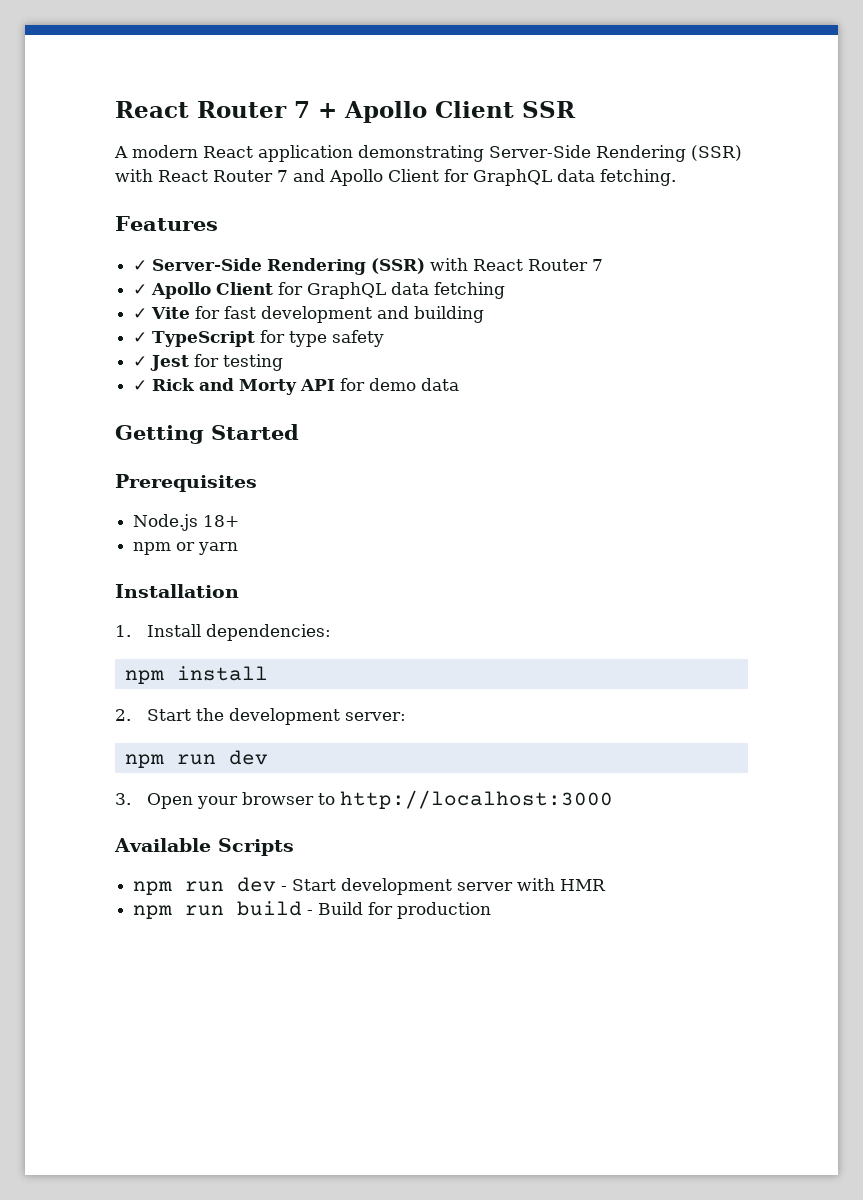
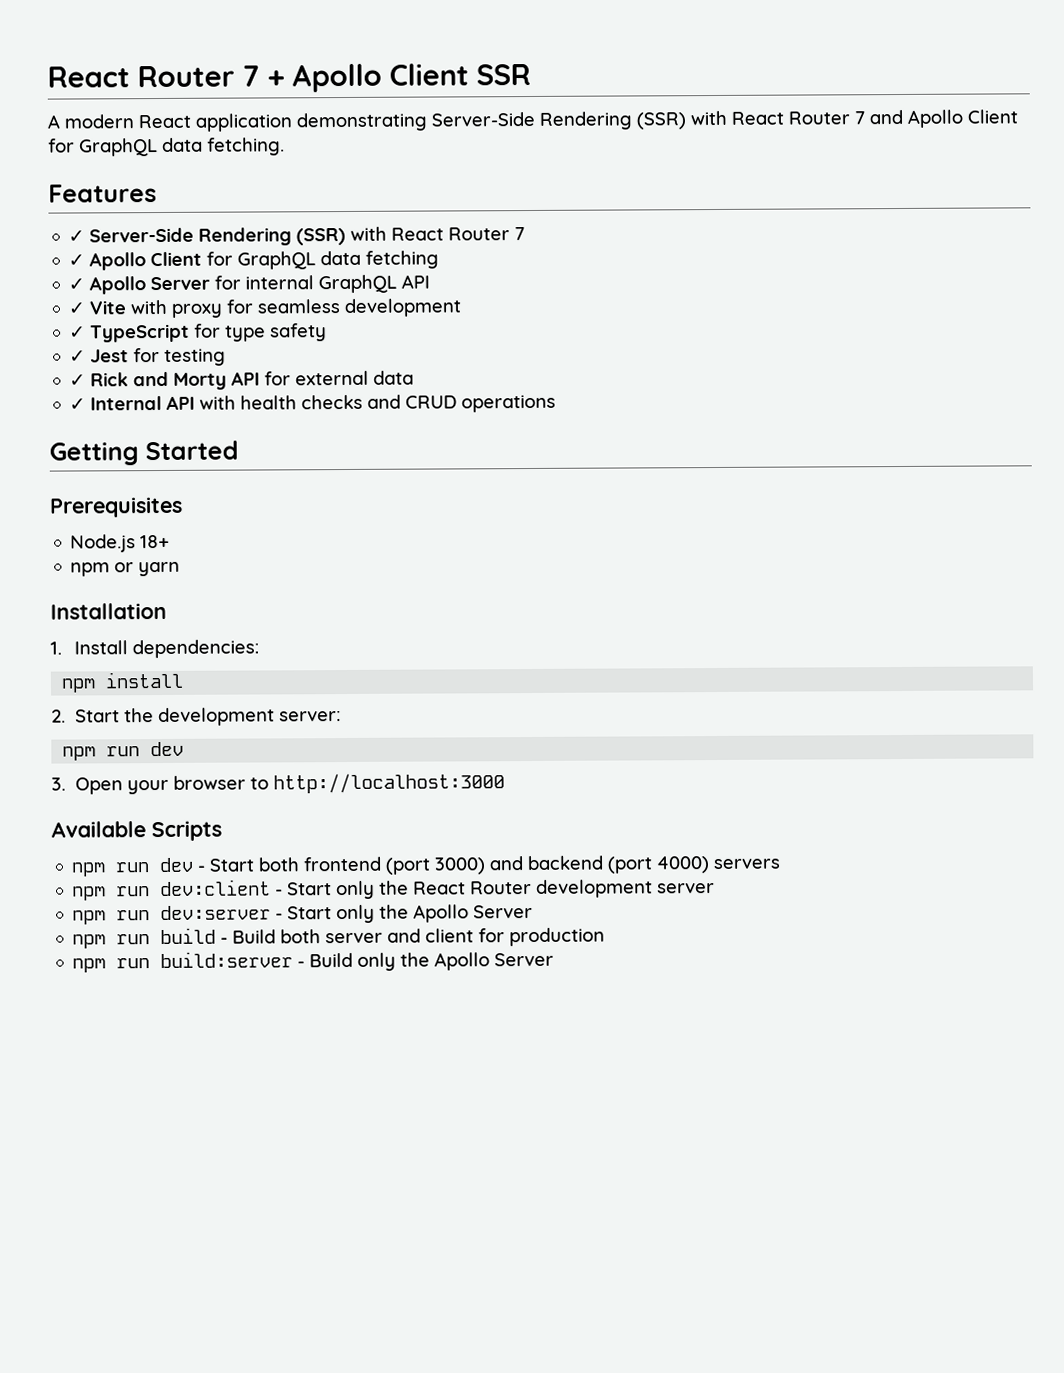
[151,306,485,323] Vite for fast development and building -> [89,274,431,295] [68,298,462,318] Apollo Server for internal GraphQL API // ✓ Vite with proxy for seamless development
[369,378,460,391] demo data -> [295,370,415,386] [69,394,557,413] external data // ✓ Internal API with health checks and CRUD operations
[341,878,607,895] development server with HMR -> [258,855,781,875] [72,879,716,901] [72,904,534,925] both frontend (port 3000) and backend (port 4000) servers // npm run dev:client - Start only the React Router development server // npm run dev:server - Start only the Apollo Server
[368,902,492,919] for production -> [280,927,606,947] [72,951,555,973] both server and client for production // npm run build:server - Build only the Apollo Server

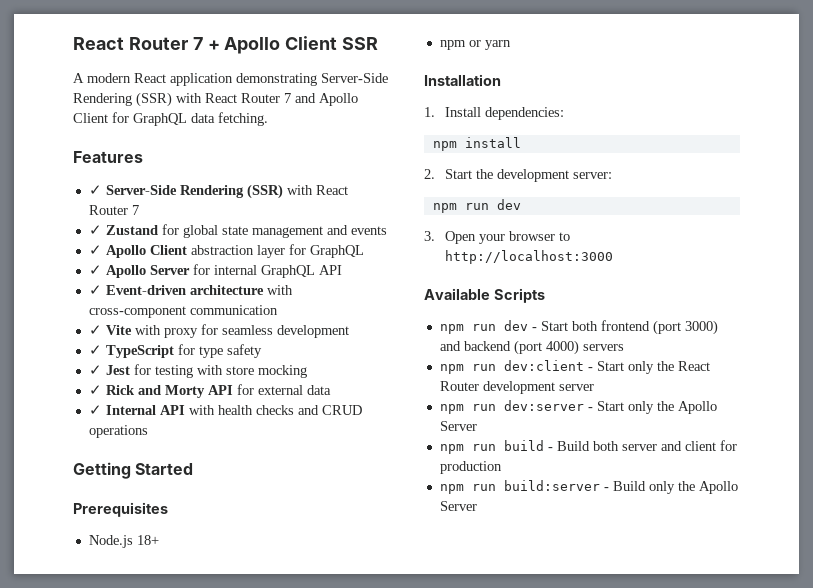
(526, 234) none -> [88,224,387,238] // ✓ Zustand for global state management and events
[206,250,440,270] for GraphQL data fetching -> [190,244,364,258] abstraction layer for GraphQL
(431, 281) none -> [88,285,293,295] [88,305,278,318] // ✓ Event-driven architecture with cross-component communication
(227, 357) none -> [196,365,307,378] with store mocking

